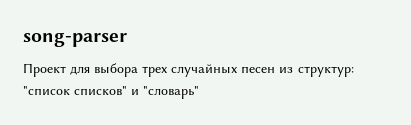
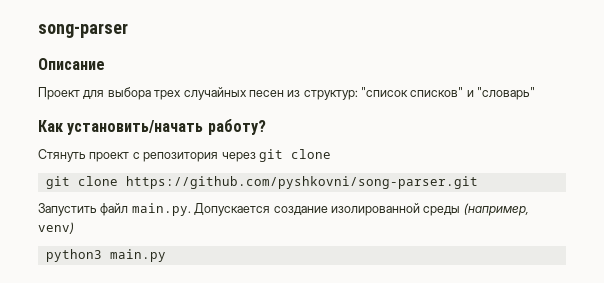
(127, 40) none -> [38,58,105,70] // Описание
(199, 92) none -> [38,119,266,135] [38,149,331,162] [45,176,478,189] [38,203,529,216] [38,222,74,234] [45,249,166,262] // Как установить/начать работу? // Стянуть проект с репозитория через git clone // git clone https://github.com/pyshkovni/song-parser.git // Запустить файл main.py. Допускается создание изолированной среды (например, venv) // python3 main.py

